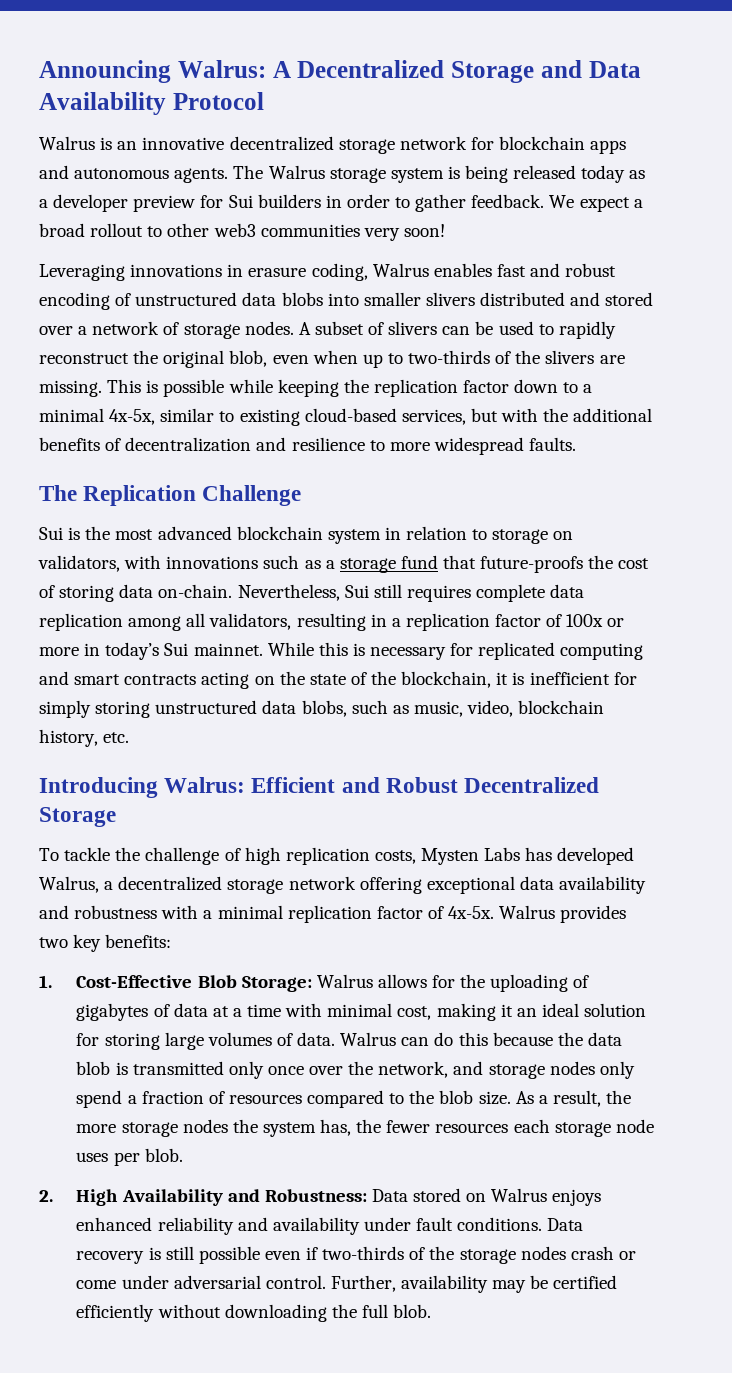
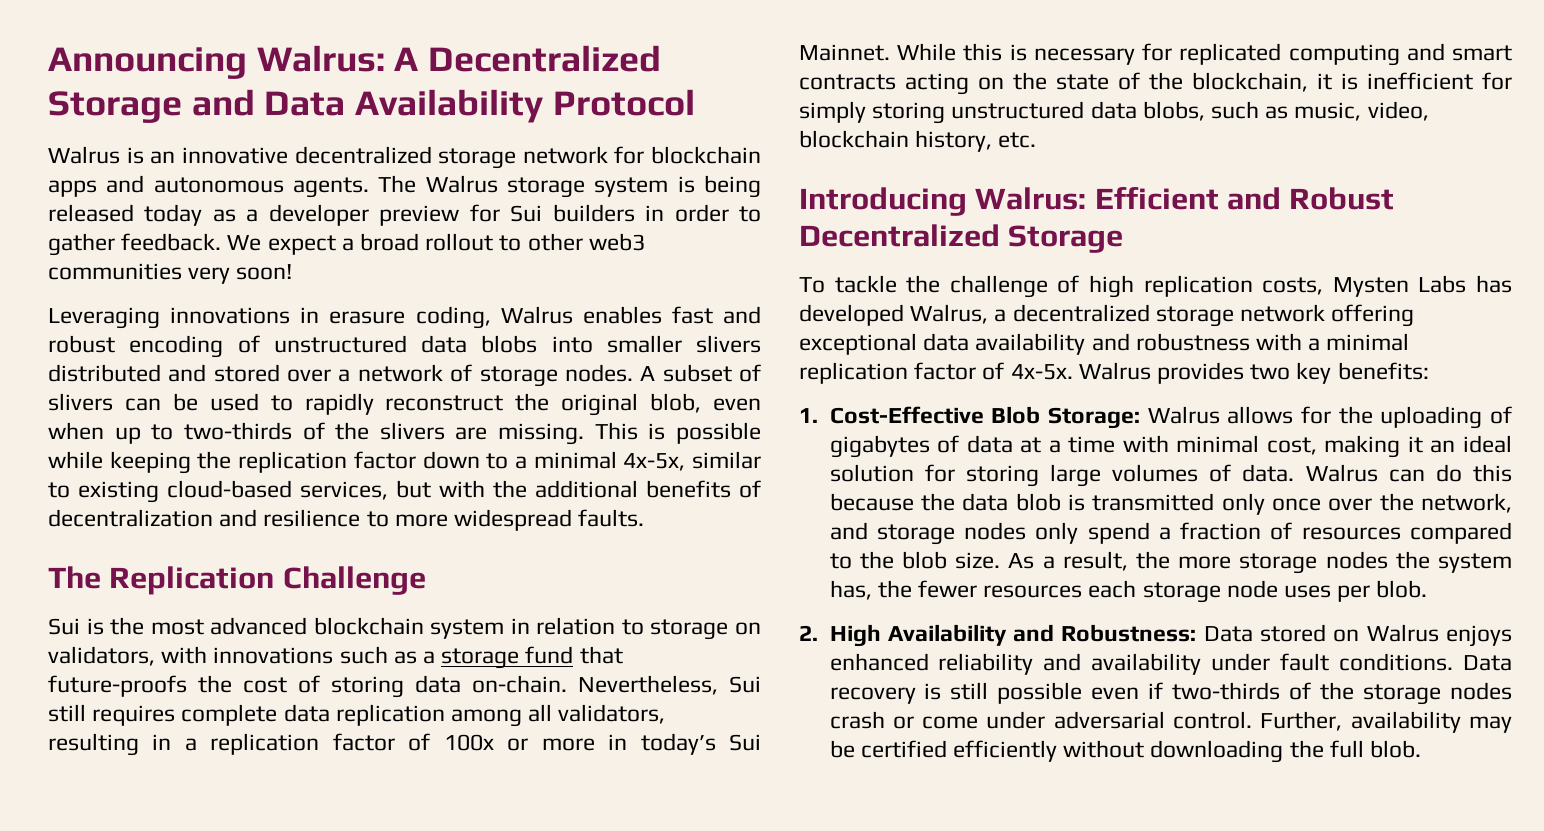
[193,643,263,656] mainnet. -> [799,44,890,61] Mainnet.

